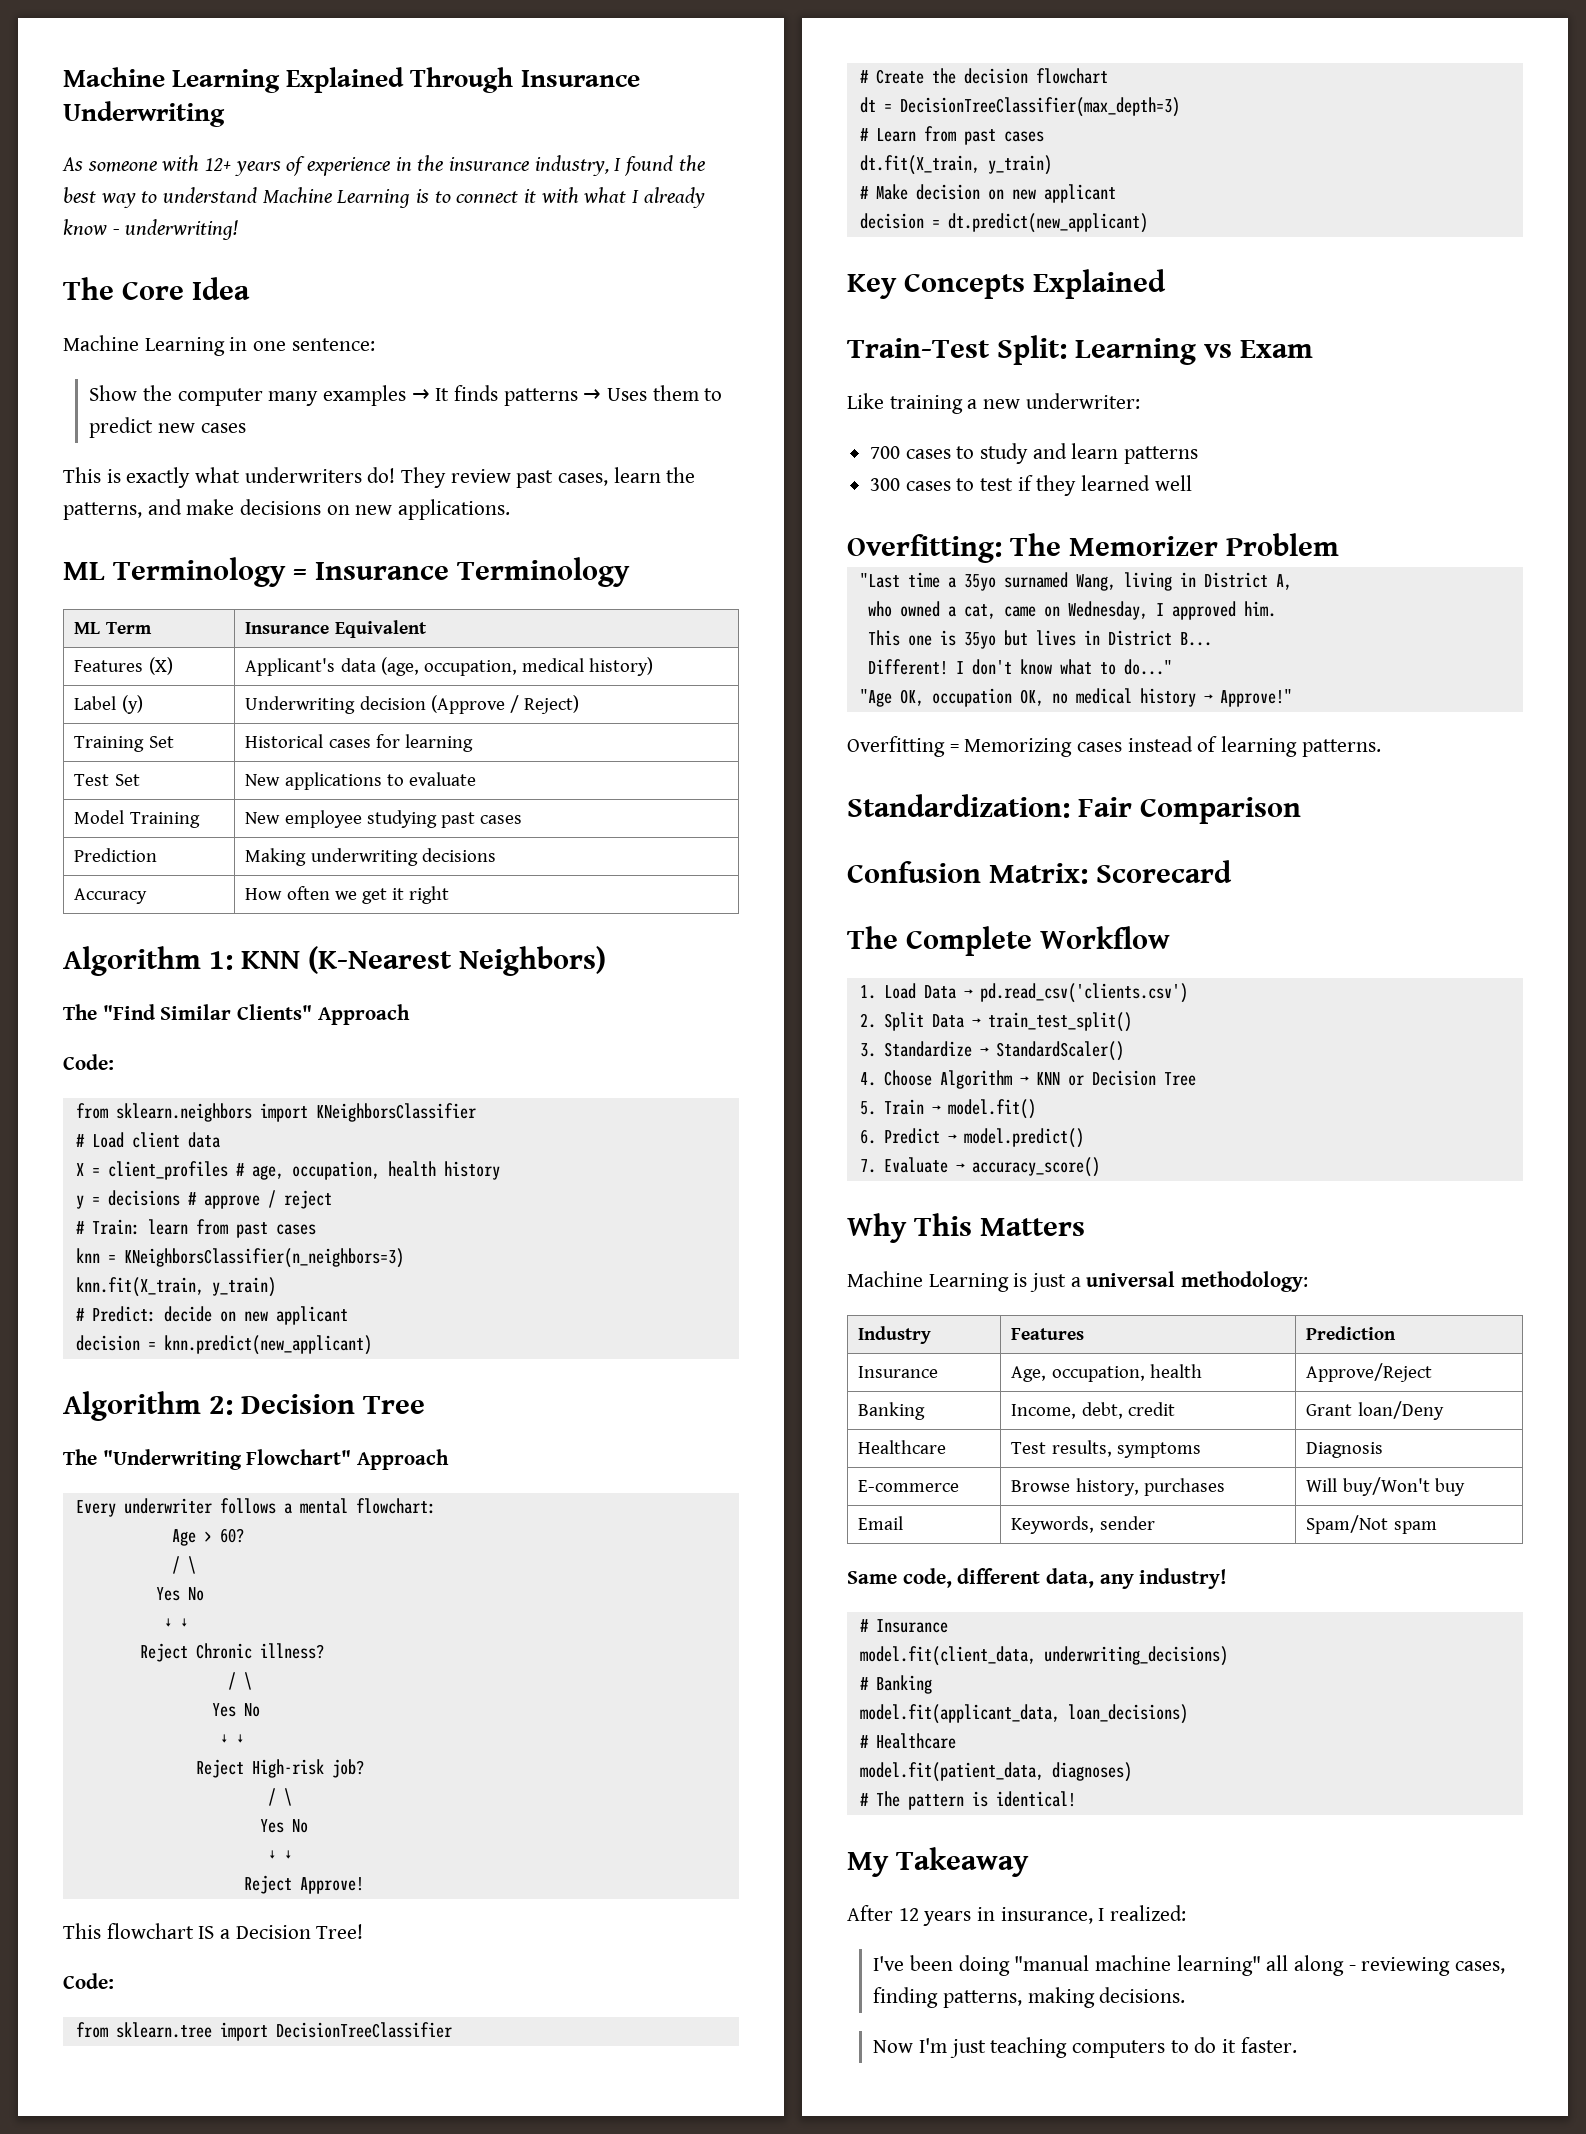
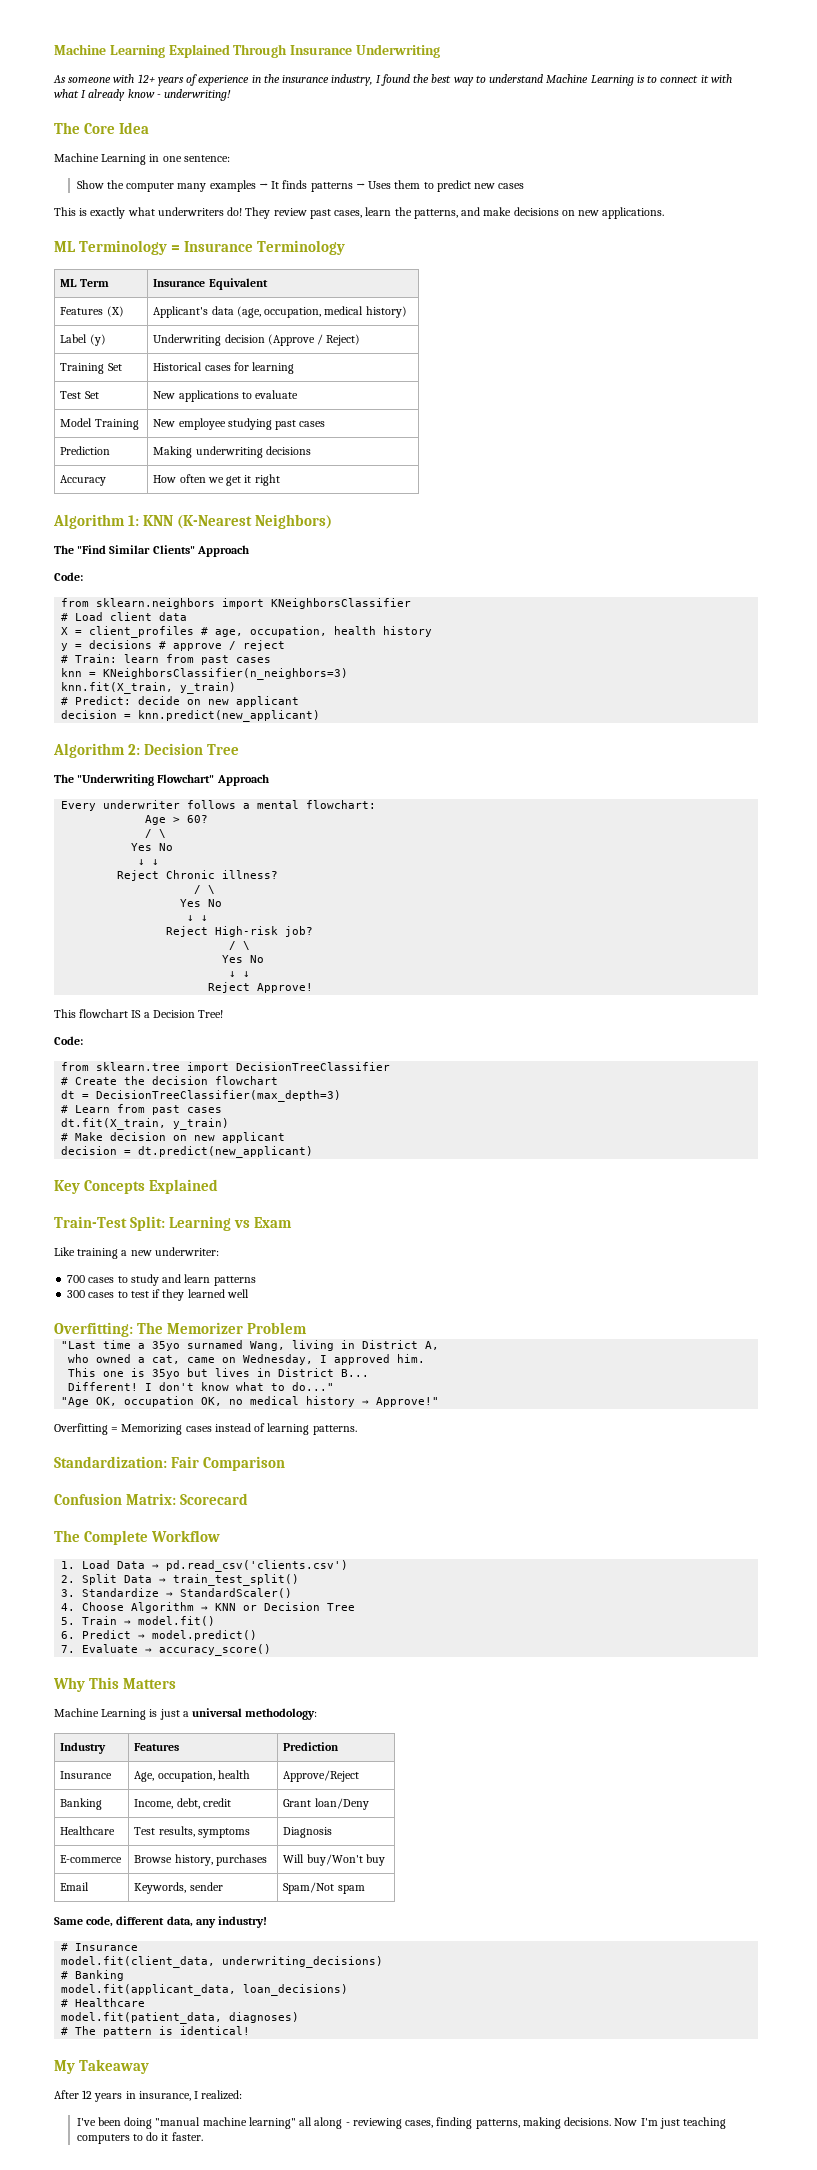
(1186, 1995) // -> (612, 2121) none

